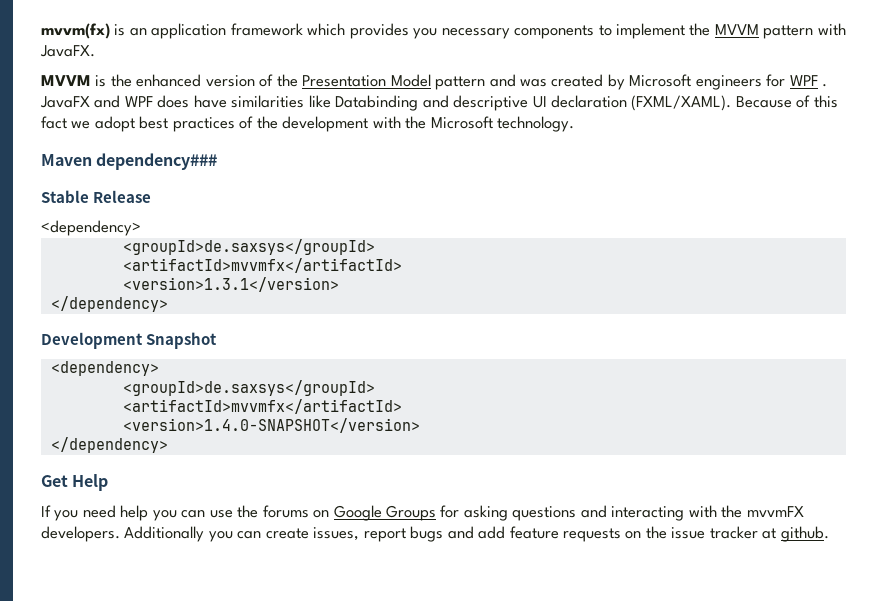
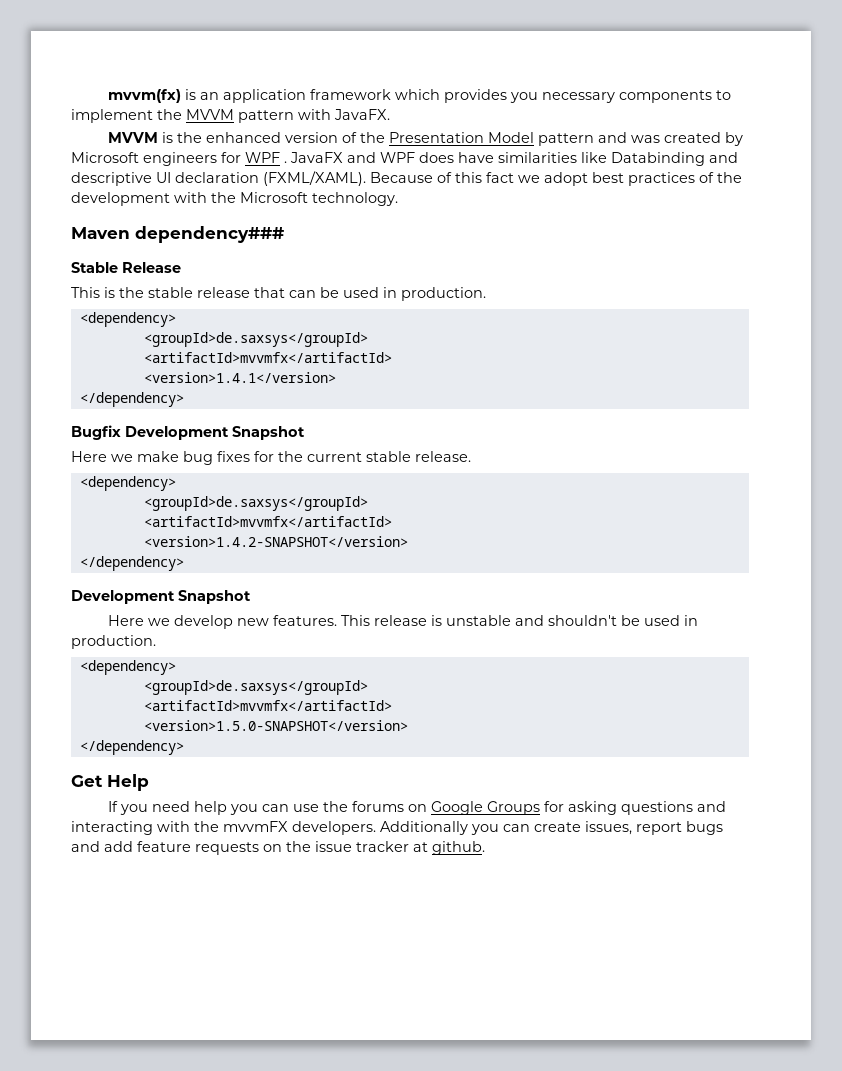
[41,220,141,236] [122,239,375,255] [122,258,402,273] [122,277,339,292] [50,296,168,312] [41,332,218,349] [50,361,159,376] [122,380,375,396] [122,399,402,414] [122,418,420,433] <dependency> // <groupId>de.saxsys</groupId> // <artifactId>mvvmfx</artifactId> // <version>1.3.1</version> // </dependency> // Development Snapshot // <dependency> // <groupId>de.saxsys</groupId> // <artifactId>mvvmfx</artifactId> // <version>1.4.0-SNAPSHOT</version> -> [71,287,486,301] [79,312,176,327] [143,332,368,347] [143,352,392,363] [143,372,336,383] [79,392,184,407] [71,425,305,440] [71,451,471,465] [79,476,176,491] [143,496,368,511] [143,516,392,527] [143,536,408,547] [79,556,184,571] [71,590,251,604] [108,615,699,629] [71,635,156,649] [79,660,176,675] [143,680,368,695] [143,700,392,711] [143,720,408,731] This is the stable release that can be used in production. // <dependency> // <groupId>de.saxsys</groupId> // <artifactId>mvvmfx</artifactId> // <version>1.4.1</version> // </dependency> // Bugfix Development Snapshot // Here we make bug fixes for the current stable release. // <dependency> // <groupId>de.saxsys</groupId> // <artifactId>mvvmfx</artifactId> // <version>1.4.2-SNAPSHOT</version> // </dependency> // Development Snapshot // Here we develop new features. This release is unstable and shouldn't be used in production. // <dependency> // <groupId>de.saxsys</groupId> // <artifactId>mvvmfx</artifactId> // <version>1.5.0-SNAPSHOT</version>

